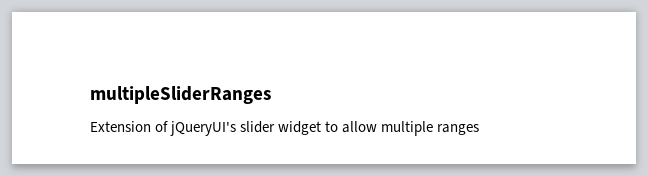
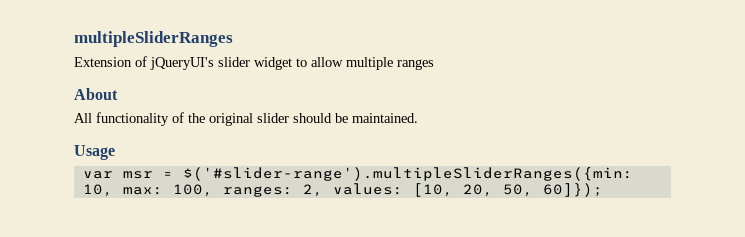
(480, 129) none -> [74,88,118,100] [74,112,418,126] [74,145,115,160] [82,167,633,181] [82,183,603,197] // About // All functionality of the original slider should be maintained. // Usage // var msr = $('#slider-range').multipleSliderRanges({min: 10, max: 100, ranges: 2, values: [10, 20, 50, 60]});

